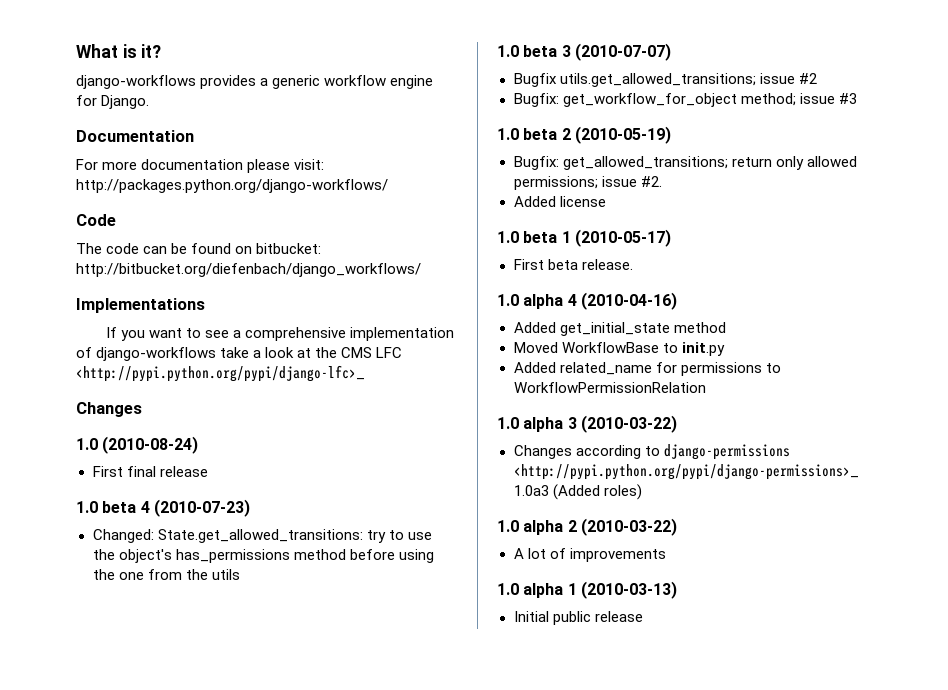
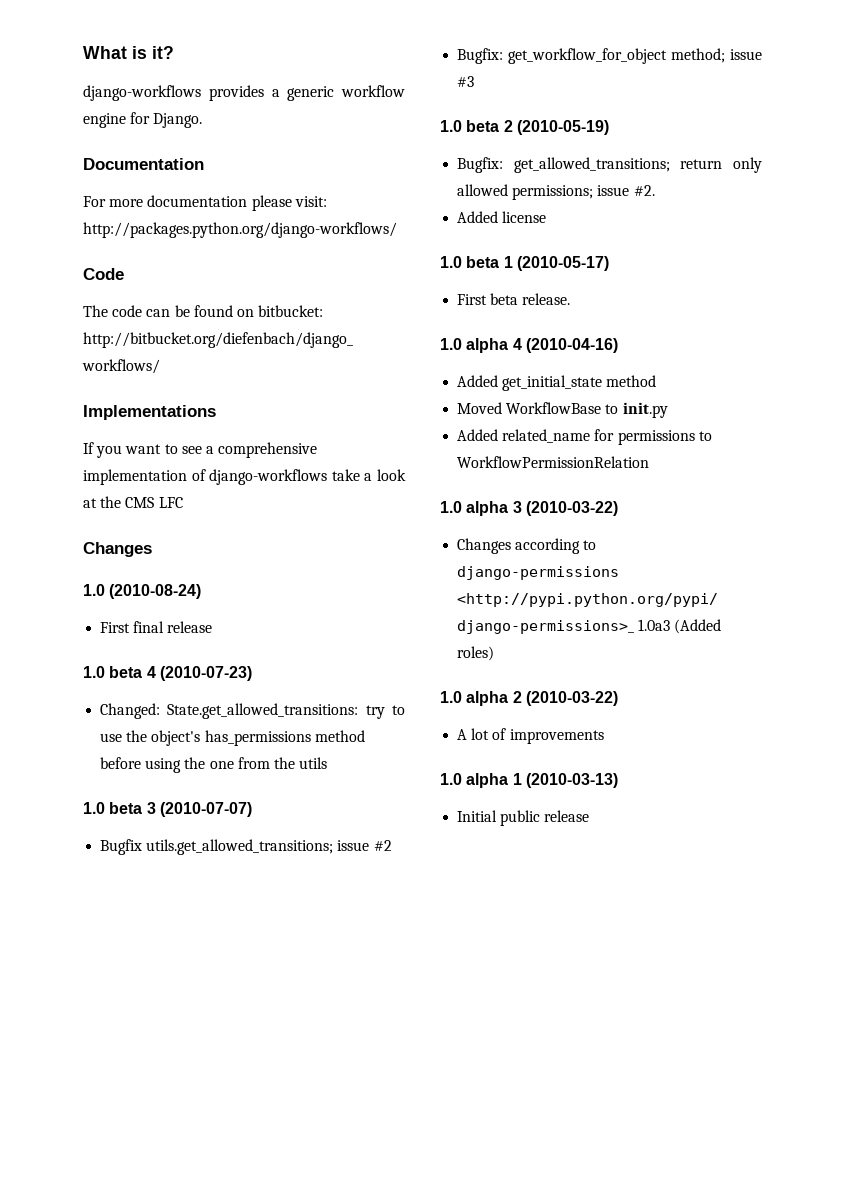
[76,365,365,382] <http://pypi.python.org/pypi/django-lfc>_ -> (183, 502) none

